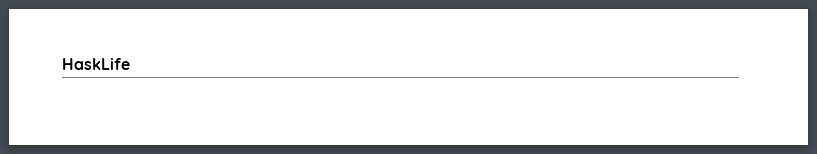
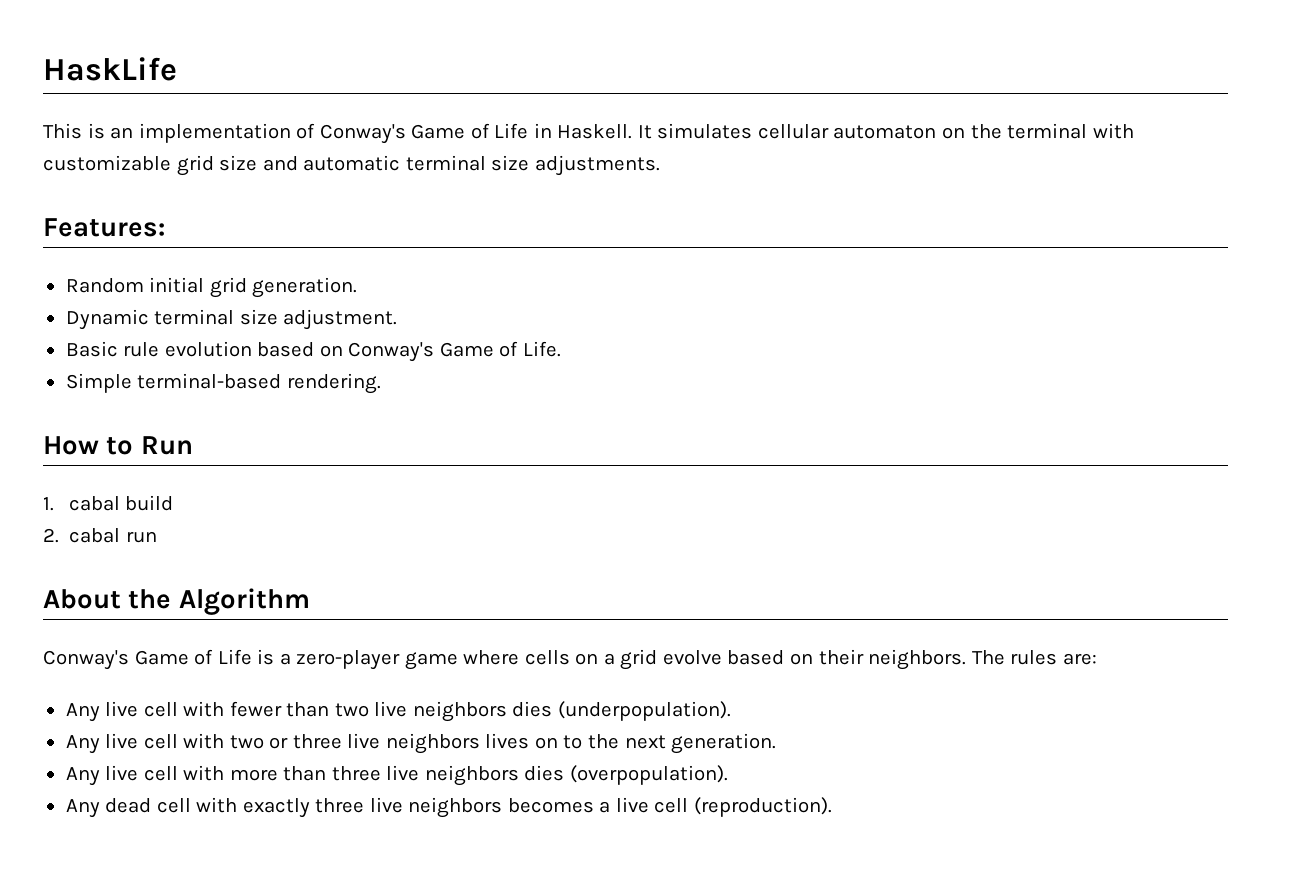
(130, 64) none -> [43,123,1134,144] [43,155,660,176] [43,218,165,237] [65,277,358,298] [65,309,398,330] [65,341,561,362] [65,373,381,394] [43,436,193,455] [43,495,174,511] [43,528,157,543] [43,588,310,615] [43,649,1097,670] [65,701,731,722] [65,733,777,754] [65,765,728,786] [65,797,832,818] // This is an implementation of Conway's Game of Life in Haskell. It simulates cellular automaton on the terminal with customizable grid size and automatic terminal size adjustments. // Features: // Random initial grid generation. // Dynamic terminal size adjustment. // Basic rule evolution based on Conway's Game of Life. // Simple terminal-based rendering. // How to Run // 1. cabal build // 2. cabal run // About the Algorithm // Conway's Game of Life is a zero-player game where cells on a grid evolve based on their neighbors. The rules are: // Any live cell with fewer than two live neighbors dies (underpopulation). // Any live cell with two or three live neighbors lives on to the next generation. // Any live cell with more than three live neighbors dies (overpopulation). // Any dead cell with exactly three live neighbors becomes a live cell (reproduction).

